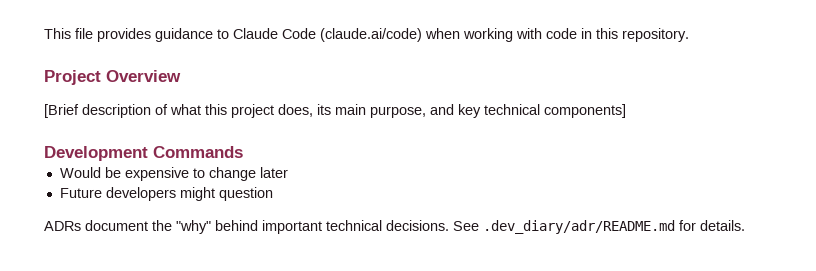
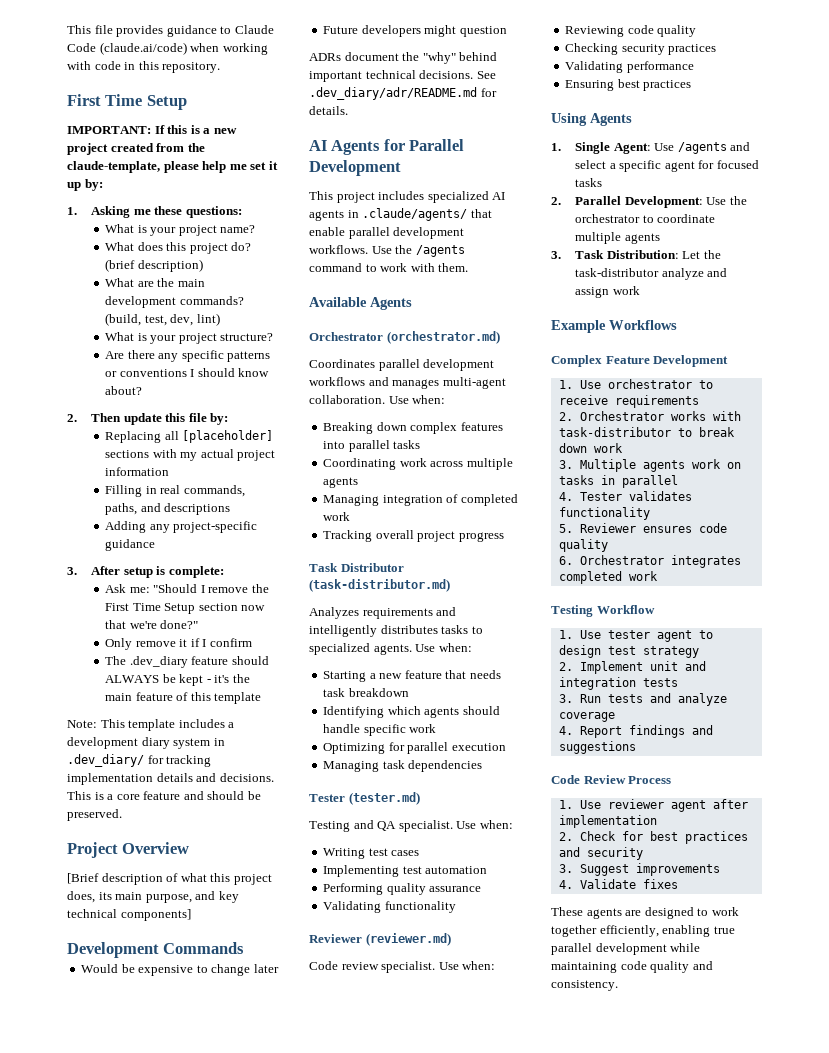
(689, 35) none -> [67,94,187,110] [67,125,237,134] [67,143,205,155] [67,161,278,173] [67,179,103,191] [67,206,242,218] [105,224,256,236] [105,242,252,254] [105,259,203,272] [105,278,205,287] [105,296,244,308] [105,313,220,326] [105,332,274,344] [105,350,271,362] [105,368,270,377] [105,386,143,395] [67,413,229,425] [105,430,274,443] [105,449,276,461] [105,467,170,476] [105,485,245,497] [105,503,231,515] [105,521,258,533] [105,539,156,551] [67,566,224,578] [105,584,269,593] [105,603,266,614] [105,620,199,629] [105,638,252,650] [105,656,269,668] [105,674,250,686] [105,692,262,704] [67,719,235,731] [67,737,225,749] [67,754,212,767] [67,773,274,785] [67,791,261,800] [67,809,122,821] // First Time Setup // IMPORTANT: If this is a new project created from the claude-template, please help me set it up by: // 1. Asking me these questions: // What is your project name? // What does this project do? (brief description) // What are the main development commands? (build, test, dev, lint) // What is your project structure? // Are there any specific patterns or conventions I should know about? // 2. Then update this file by: // Replacing all [placeholder] sections with my actual project information // Filling in real commands, paths, and descriptions // Adding any project-specific guidance // 3. After setup is complete: // Ask me: "Should I remove the First Time Setup section now that we're done?" // Only remove it if I confirm // The .dev_diary feature should ALWAYS be kept - it's the main feature of this template // Note: This template includes a development diary system in .dev_diary/ for tracking implementation details and decisions. This is a core feature and should be preserved.
(745, 225) none -> [309,139,465,155] [309,160,401,176] [309,191,506,203] [309,208,492,221] [309,227,465,239] [309,245,465,257] [309,263,469,272] [309,297,412,310] [309,331,500,344] [309,359,495,371] [309,377,506,389] [309,395,446,404] [323,422,503,434] [323,440,421,452] [323,458,513,470] [323,477,359,488] [323,494,518,506] [323,512,351,521] [323,530,504,542] [309,563,404,572] [309,579,450,592] [309,607,457,619] [309,625,483,637] [309,643,472,655] [323,670,501,682] [323,688,409,697] [323,706,500,718] [323,724,437,736] [323,742,506,754] [323,760,483,772] [309,792,420,805] [309,820,513,832] [323,848,420,859] [323,865,488,877] [323,883,482,895] [323,901,456,913] [309,933,451,946] [309,961,496,973] [565,25,697,37] [565,43,717,55] [565,61,694,73] [565,79,692,91] [551,113,632,126] [551,142,751,154] [575,160,759,172] [575,178,603,187] [551,196,747,208] [575,214,716,223] [575,232,660,244] [551,250,721,259] [575,268,728,280] [575,286,640,298] [551,320,677,333] [551,355,729,367] [558,379,713,389] [558,395,699,408] [558,411,741,421] [558,427,735,437] [558,443,623,453] [558,459,741,472] [558,475,678,488] [558,491,692,501] [558,507,650,520] [558,523,727,533] [558,539,608,552] [558,555,741,568] [558,571,658,584] [551,605,655,617] [558,630,713,642] [558,645,699,658] [558,661,706,674] [558,677,678,690] [558,693,727,706] [558,712,615,722] [558,725,713,738] [558,741,636,754] [551,775,672,784] [558,799,748,812] [558,815,657,828] [558,831,748,844] [558,847,643,860] [558,863,720,876] [558,879,678,889] [551,907,739,919] [551,925,735,937] [551,943,701,955] [551,961,713,973] [551,980,618,991] // AI Agents for Parallel Development // This project includes specialized AI agents in .claude/agents/ that enable parallel development workflows. Use the /agents command to work with them. // Available Agents // Orchestrator (orchestrator.md) // Coordinates parallel development workflows and manages multi-agent collaboration. Use when: // Breaking down complex features into parallel tasks // Coordinating work across multiple agents // Managing integration of completed work // Tracking overall project progress // Task Distributor (task-distributor.md) // Analyzes requirements and intelligently distributes tasks to specialized agents. Use when: // Starting a new feature that needs task breakdown // Identifying which agents should handle specific work // Optimizing for parallel execution // Managing task dependencies // Tester (tester.md) // Testing and QA specialist. Use when: // Writing test cases // Implementing test automation // Performing quality assurance // Validating functionality // Reviewer (reviewer.md) // Code review specialist. Use when: // Reviewing code quality // Checking security practices // Validating performance // Ensuring best practices // Using Agents // 1. Single Agent: Use /agents and select a specific agent for focused tasks // 2. Parallel Development: Use the orchestrator to coordinate multiple agents // 3. Task Distribution: Let the task-distributor analyze and assign work // Example Workflows // Complex Feature Development // 1. Use orchestrator to receive requirements // 2. Orchestrator works with task-distributor to break down work // 3. Multiple agents work on tasks in parallel // 4. Tester validates functionality // 5. Reviewer ensures code quality // 6. Orchestrator integrates completed work // Testing Workflow // 1. Use tester agent to design test strategy // 2. Implement unit and integration tests // 3. Run tests and analyze coverage // 4. Report findings and suggestions // Code Review Process // 1. Use reviewer agent after implementation // 2. Check for best practices and security // 3. Suggest improvements // 4. Validate fixes // These agents are designed to work together efficiently, enabling true parallel development while maintaining code quality and consistency.

